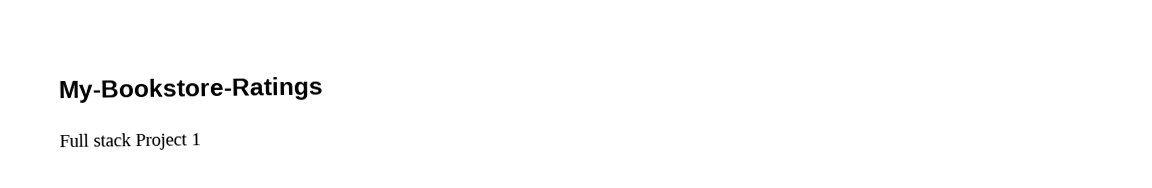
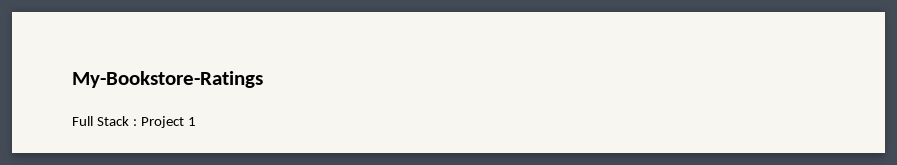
[93,133,132,147] stack -> [96,116,137,126] Stack :

